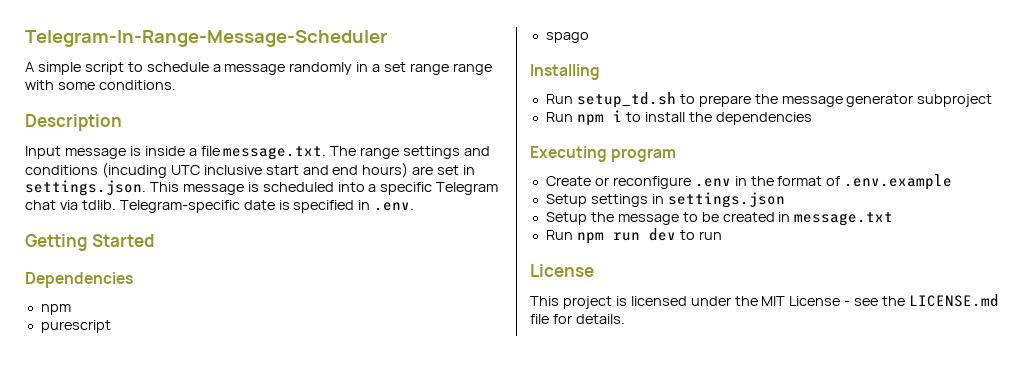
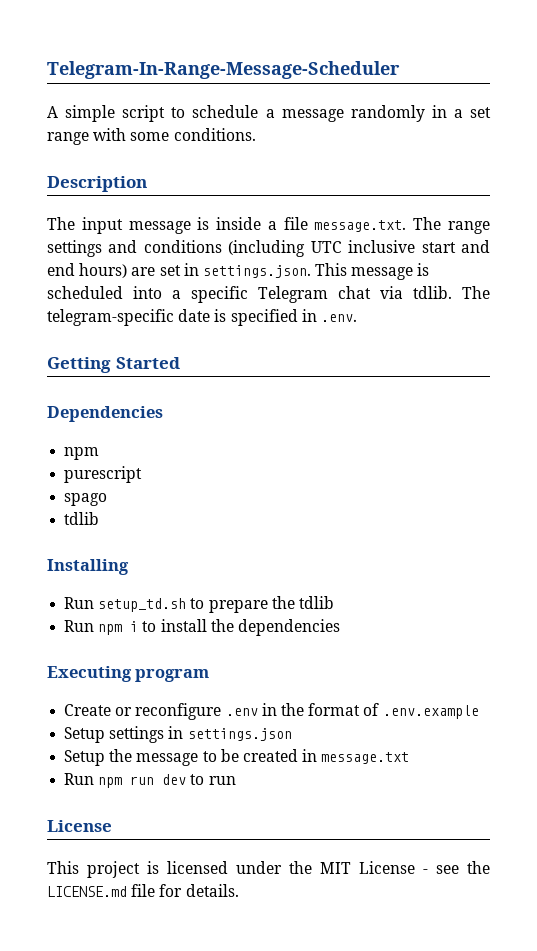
[452,63,492,75] range -> (89, 138) none
[25,146,61,159] Input -> [47,217,123,234] The input
[101,162,167,178] (incuding -> [228,240,306,257] (including
[119,200,240,213] Telegram-specific -> [462,286,490,299] [47,309,174,326] The telegram-specific
(589, 37) none -> [64,512,100,525] // tdlib
[781,94,993,107] message generator subproject -> [298,596,334,609] tdlib

